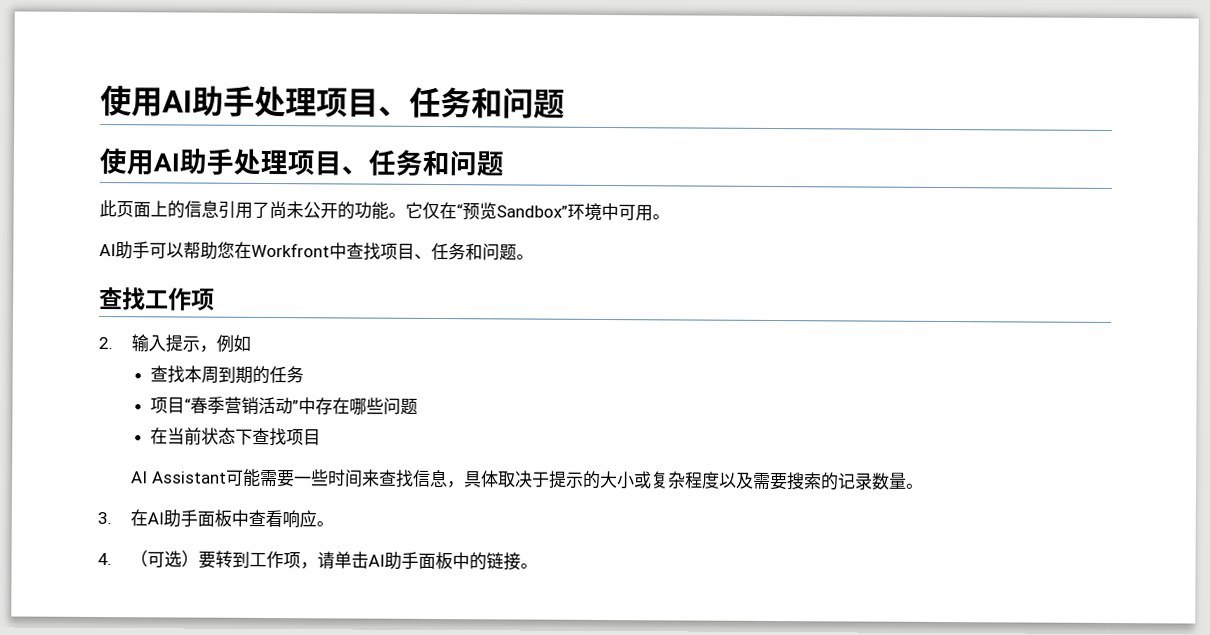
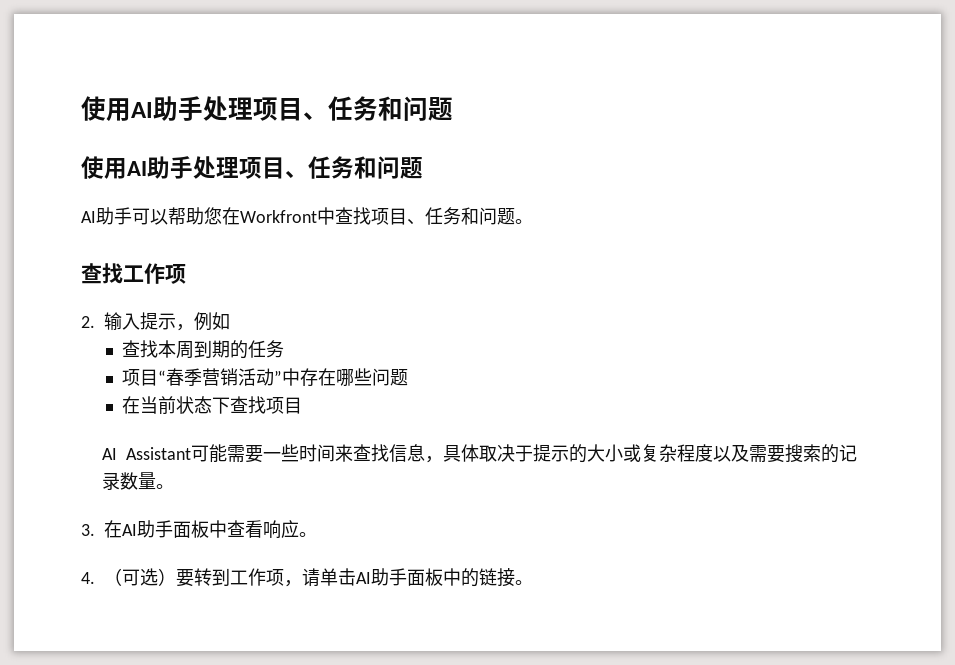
[99,199,670,222] // 此页面上的信息引用了尚未公开的功能。它仅在“预览Sandbox”环境中可用。 -> (423, 168) none

